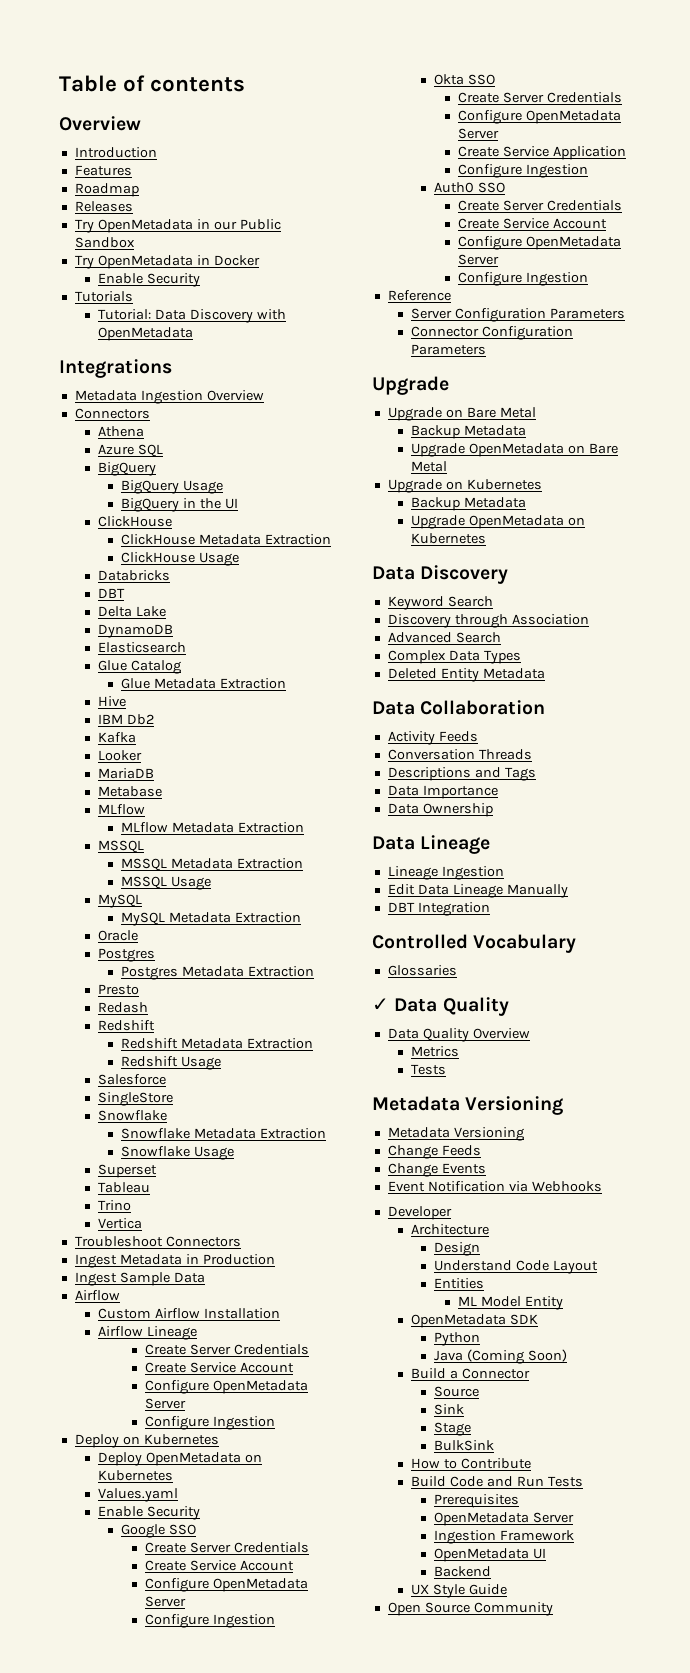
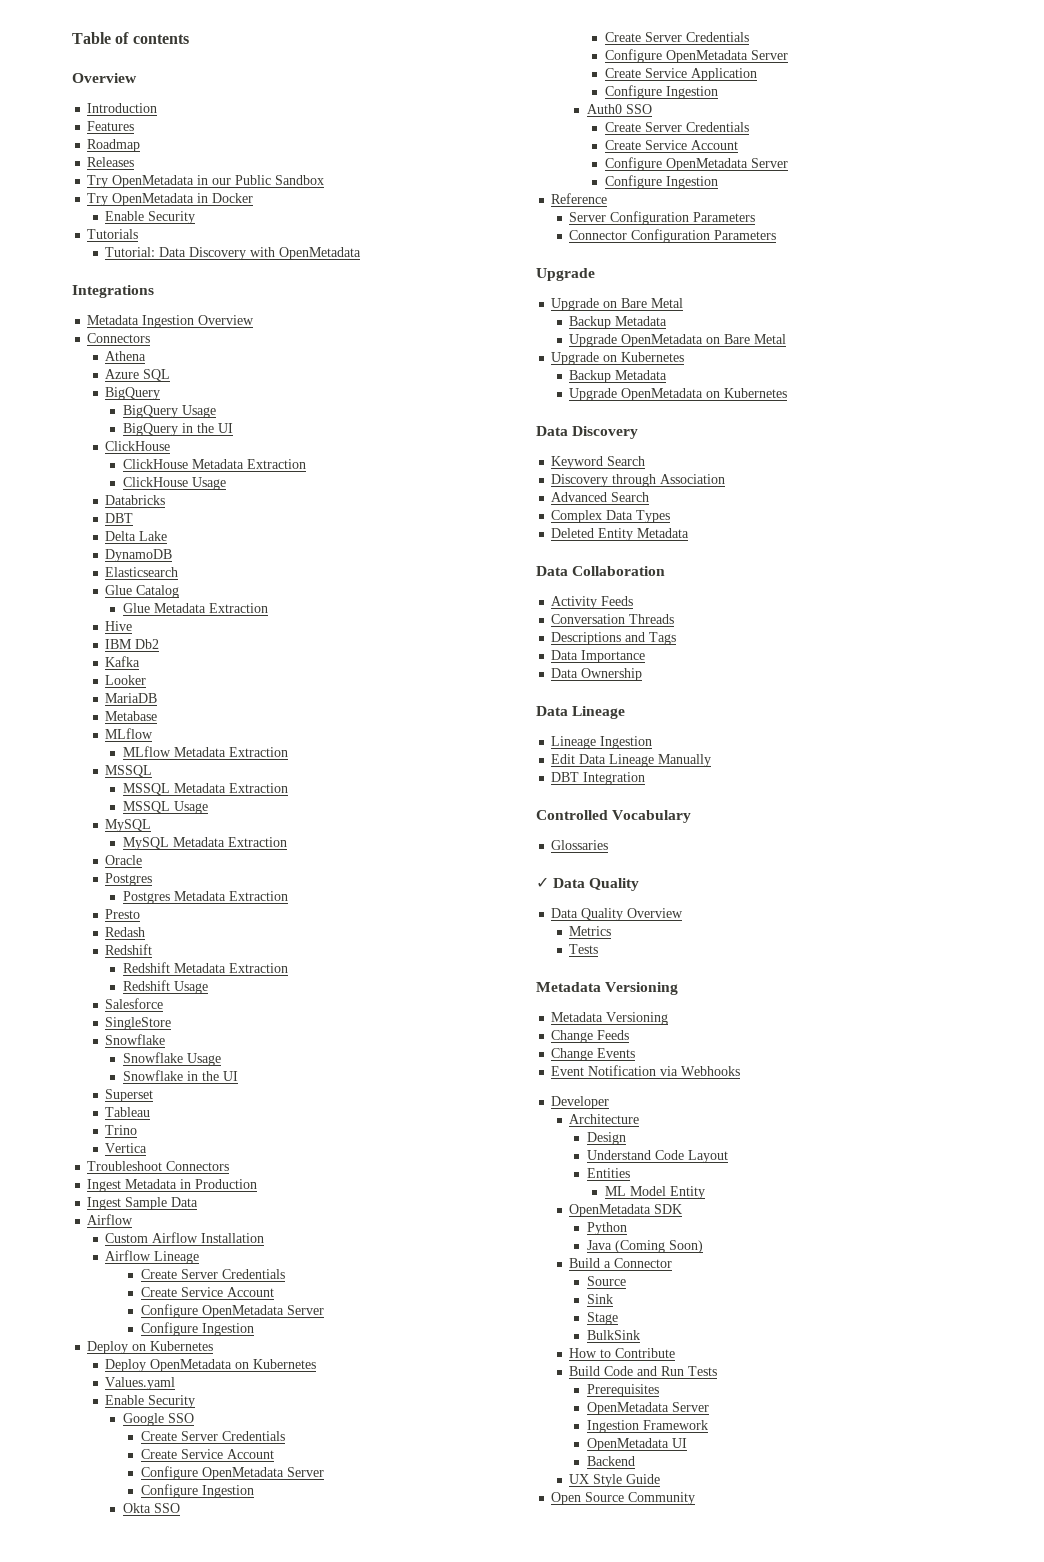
[194,1128,327,1139] [121,1146,235,1160] Metadata Extraction // Snowflake Usage -> [187,1053,222,1066] [123,1070,239,1081] Usage // Snowflake in the UI

